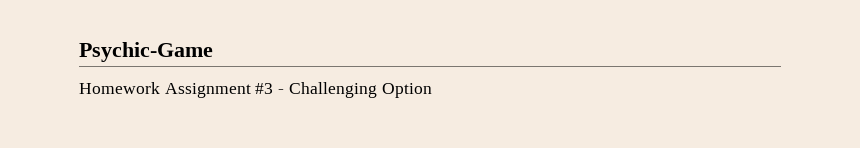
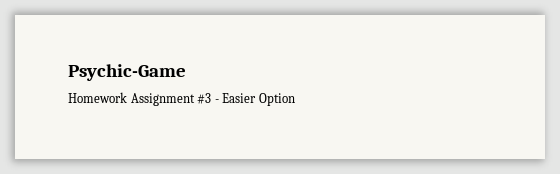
[288,82,377,98] Challenging -> [222,93,257,103] Easier

